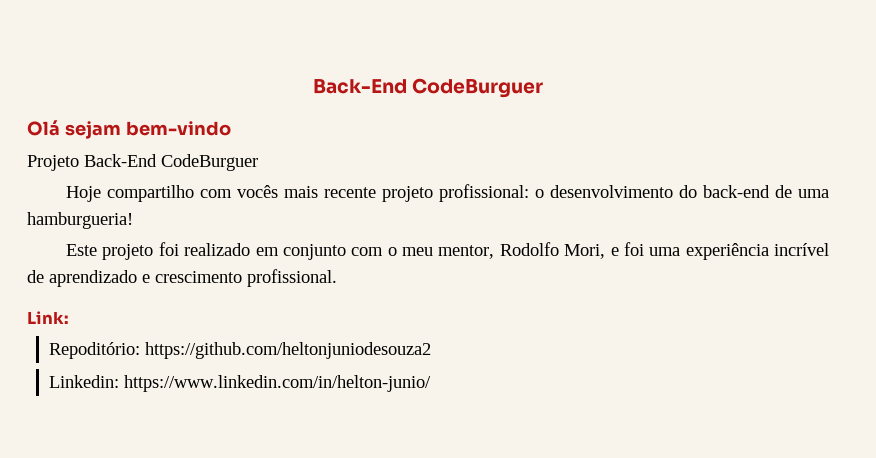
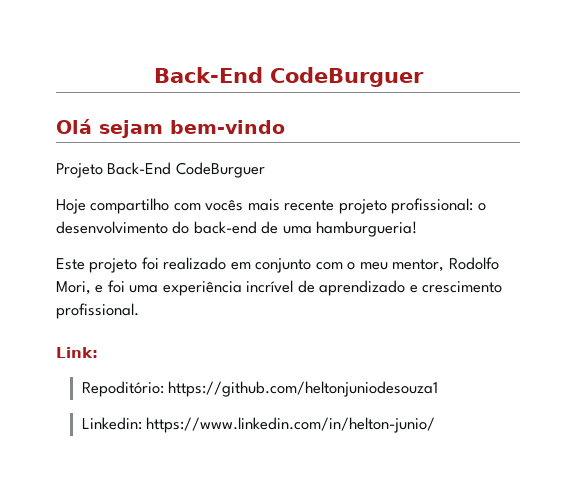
[145,342,432,359] https://github.com/heltonjuniodesouza2 -> [168,381,439,397] https://github.com/heltonjuniodesouza1

